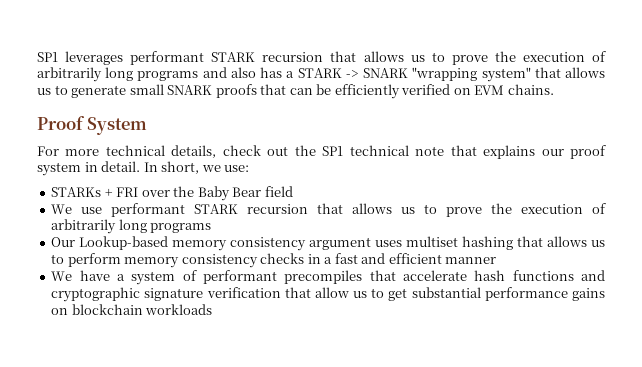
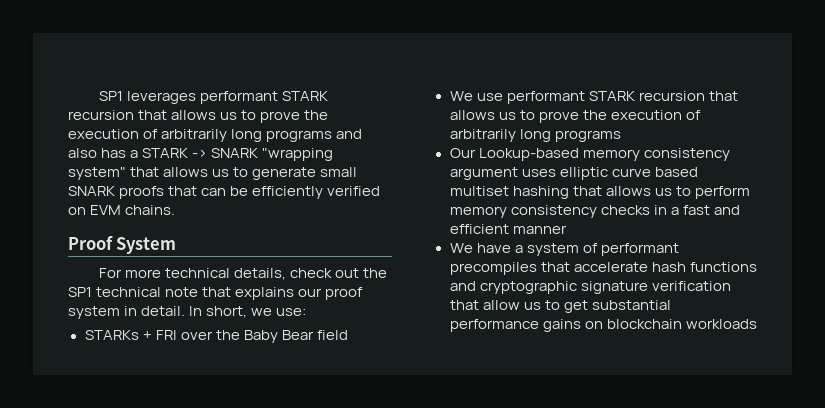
(403, 243) none -> [559,167,698,180] elliptic curve based

